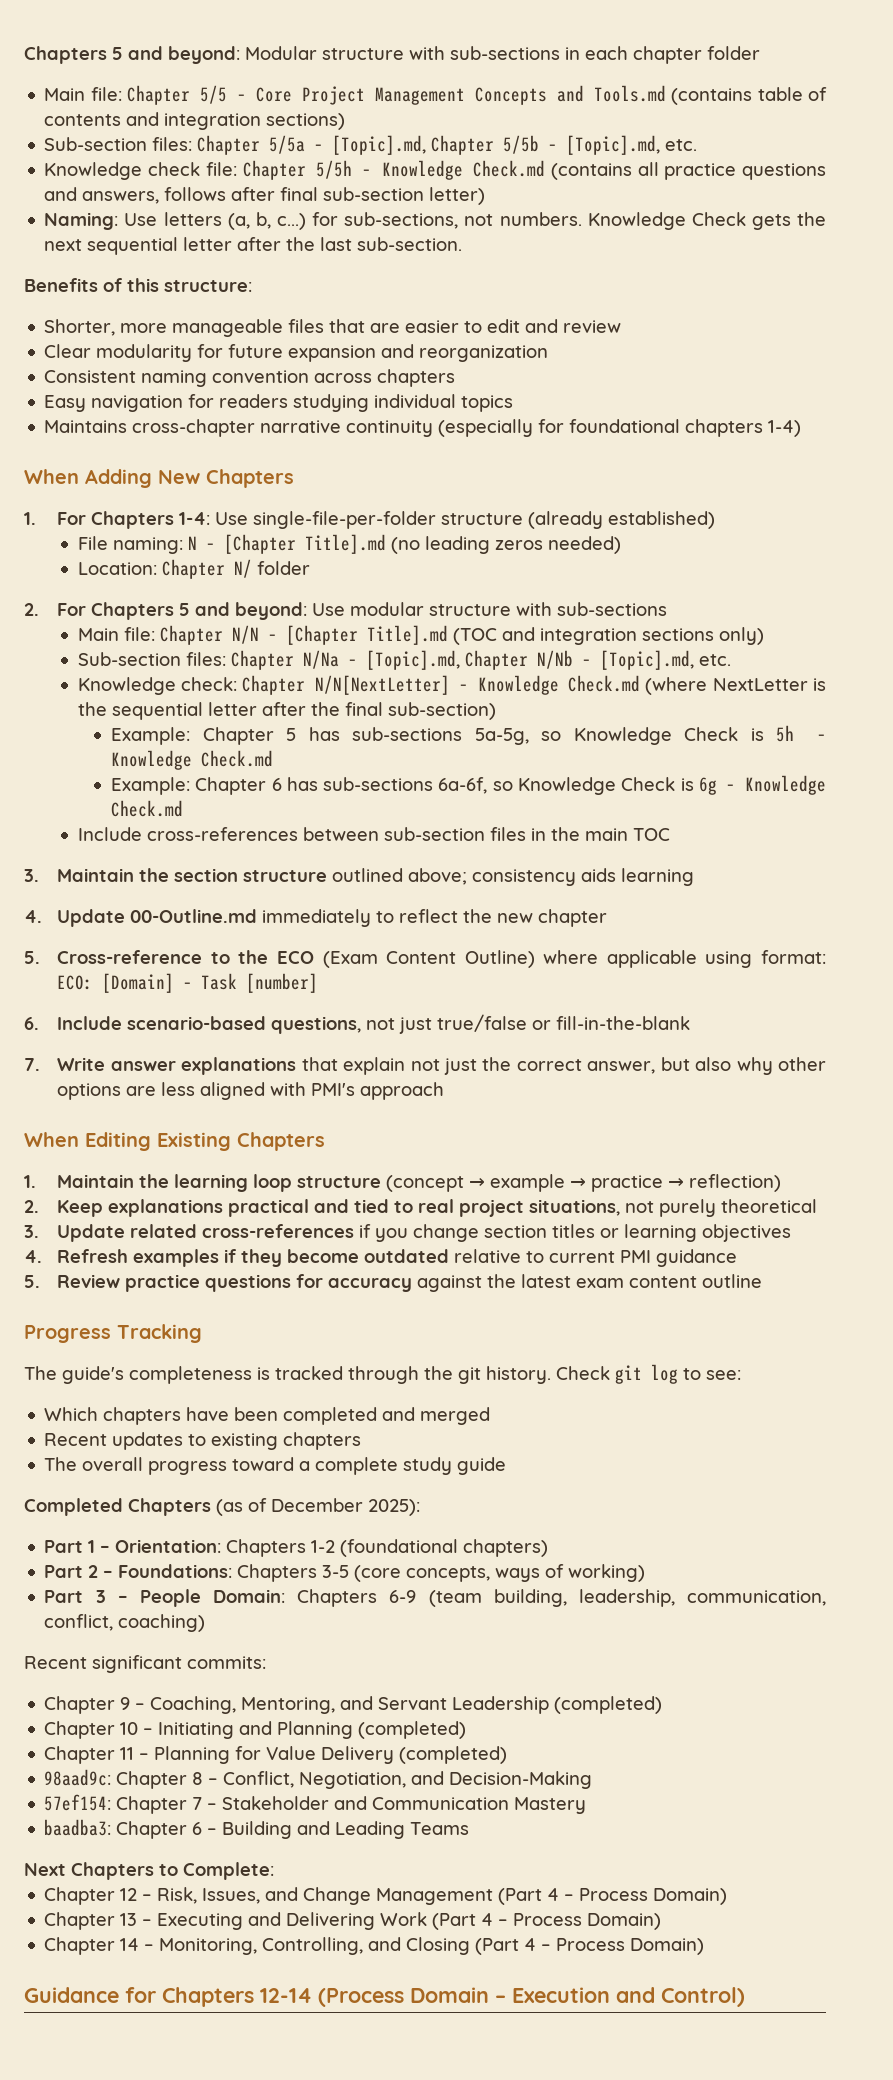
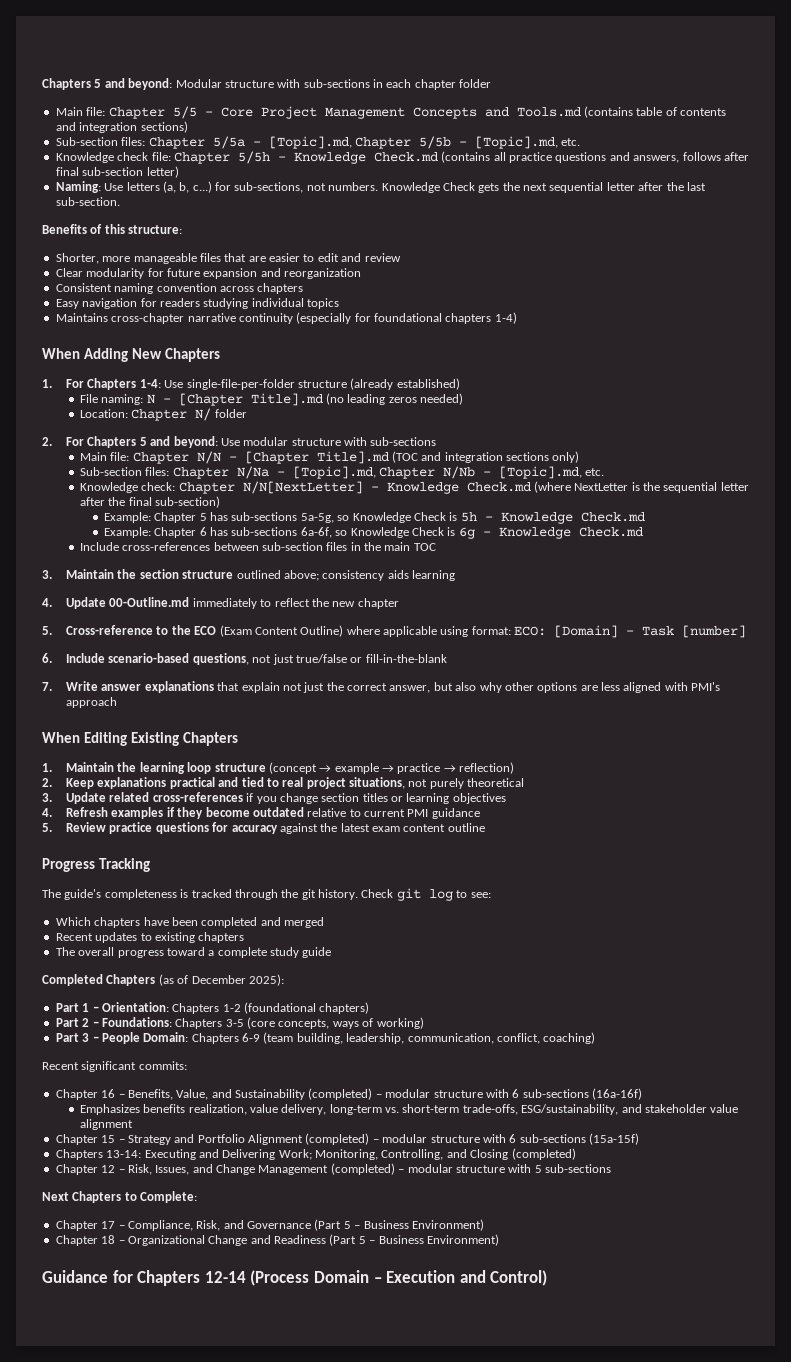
[120,1696,663,1714] [44,1721,467,1739] [44,1746,508,1764] [44,1769,593,1789] [44,1794,587,1814] [44,1819,470,1839] [24,1862,274,1880] 9 – Coaching, Mentoring, and Servant Leadership (completed) // Chapter 10 – Initiating and Planning (completed) // Chapter 11 – Planning for Value Delivery (completed) // 98aad9c: Chapter 8 – Conflict, Negotiation, and Decision-Making // 57ef154: Chapter 7 – Stakeholder and Communication Mastery // baadba3: Chapter 6 – Building and Leading Teams // Next Chapters to Complete: -> [101,1088,642,1100] [79,1104,739,1115] [79,1119,133,1130] [55,1133,639,1145] [55,1148,576,1160] 16 – Benefits, Value, and Sustainability (completed) – modular structure with 6 sub-sections (16a-16f) // Emphasizes benefits realization, value delivery, long-term vs. short-term trade-offs, ESG/sustainability, and stakeholder value alignment // Chapter 15 – Strategy and Portfolio Alignment (completed) – modular structure with 6 sub-sections (15a-15f) // Chapters 13-14: Executing and Delivering Work; Monitoring, Controlling, and Closing (completed)
[498,1888,728,1905] [44,1912,662,1930] [44,1937,705,1955] (Part 4 – Process Domain) // Chapter 13 – Executing and Delivering Work (Part 4 – Process Domain) // Chapter 14 – Monitoring, Controlling, and Closing (Part 4 – Process Domain) -> [330,1163,611,1175] [42,1191,198,1203] [55,1219,484,1231] [55,1234,499,1246] (completed) – modular structure with 5 sub-sections // Next Chapters to Complete: // Chapter 17 – Compliance, Risk, and Governance (Part 5 – Business Environment) // Chapter 18 – Organizational Change and Readiness (Part 5 – Business Environment)

